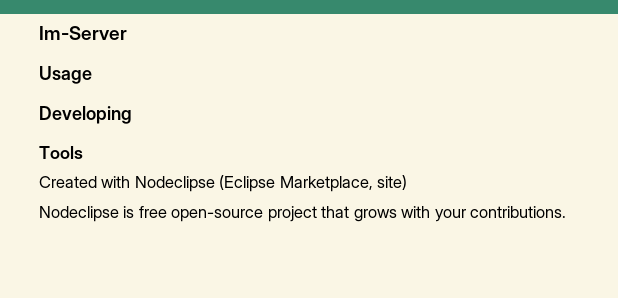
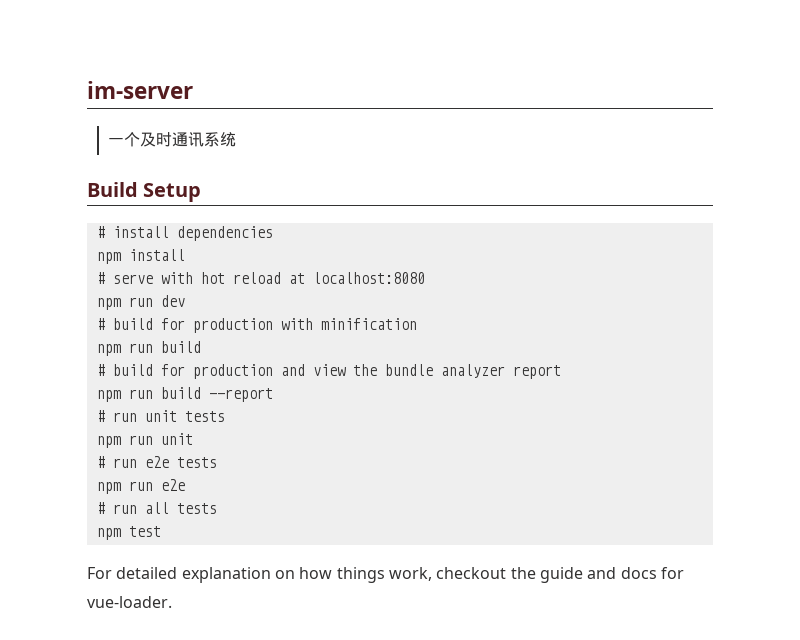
[39,26,127,40] [39,66,92,84] [39,106,132,124] [39,146,83,159] [39,175,408,192] [39,206,567,222] Im-Server // Usage // Developing // Tools // Created with Nodeclipse (Eclipse Marketplace, site) // Nodeclipse is free open-source project that grows with your contributions. -> [87,81,193,99] [108,132,237,147] [87,182,202,202] [96,226,273,241] [96,249,185,264] [96,272,425,284] [96,295,185,310] [96,318,417,333] [96,341,201,356] [96,364,561,379] [96,387,273,402] [96,410,225,422] [96,433,193,448] [96,456,217,468] [96,479,185,494] [96,502,217,514] [96,526,161,540] [87,567,684,583] [87,596,172,608] im-server // 一个及时通讯系统 // Build Setup // # install dependencies // npm install // # serve with hot reload at localhost:8080 // npm run dev // # build for production with minification // npm run build // # build for production and view the bundle analyzer report // npm run build --report // # run unit tests // npm run unit // # run e2e tests // npm run e2e // # run all tests // npm test // For detailed explanation on how things work, checkout the guide and docs for vue-loader.

